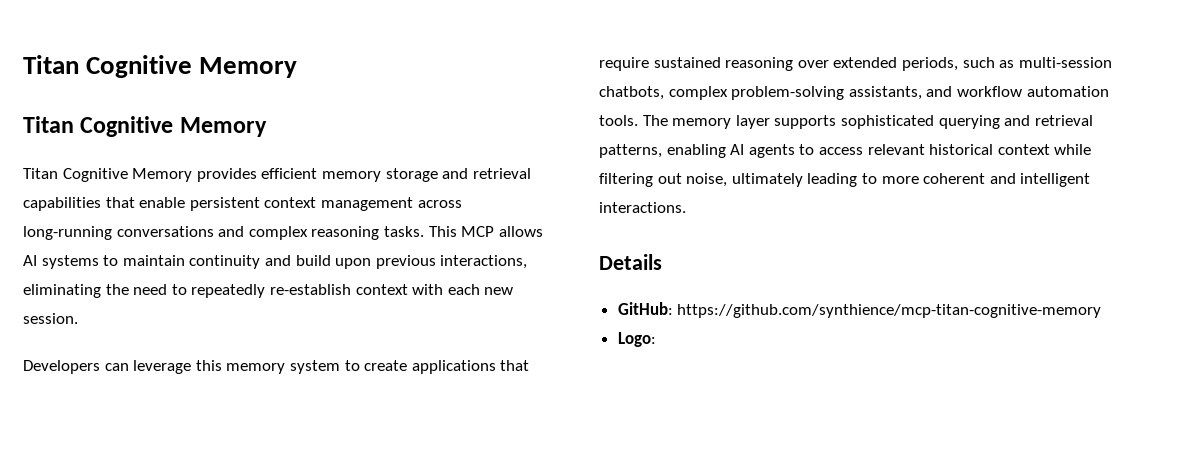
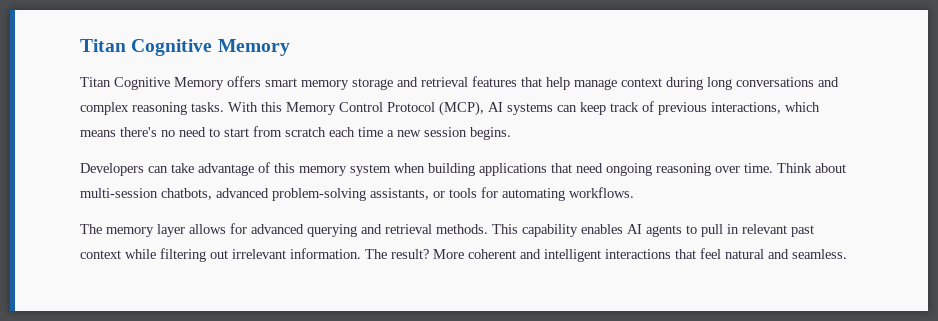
[23,55,298,78] [23,116,267,137] [23,168,531,182] [23,197,462,211] [23,226,112,240] Titan Cognitive Memory // Titan Cognitive Memory // Titan Cognitive Memory provides efficient memory storage and retrieval capabilities that enable persistent context management across long-running -> [80,39,290,56] [80,76,732,90] Titan Cognitive Memory // Titan Cognitive Memory offers smart memory storage and retrieval features that help manage context during long
[428,226,543,237] [23,255,528,269] [23,284,514,298] [23,313,78,324] [23,360,530,374] [599,57,1015,71] This MCP allows AI systems to maintain continuity and build upon previous interactions, eliminating the need to repeatedly re-establish context with each new session. // Developers can leverage this memory system to create applications that require sustained reasoning over extended periods, such as -> [228,101,820,116] [80,126,511,140] [80,162,846,176] With this Memory Control Protocol (MCP), AI systems can keep track of previous interactions, which means there's no need to start from scratch each time a new session begins. // Developers can take advantage of this memory system when building applications that need ongoing reasoning over time. Think about
[668,86,728,100] complex -> [216,188,269,198] advanced
[926,86,1109,97] [599,115,1093,129] [599,144,1092,158] [599,173,1091,187] [599,202,686,213] [599,254,662,270] [617,302,1102,318] [617,332,656,347] and workflow automation tools. The memory layer supports sophisticated querying and retrieval patterns, enabling AI agents to access relevant historical context while filtering out noise, ultimately leading to more coherent and intelligent interactions. // Details // GitHub: https://github.com/synthience/mcp-titan-cognitive-memory // Logo: -> [433,187,634,201] [80,223,814,237] [80,248,847,262] or tools for automating workflows. // The memory layer allows for advanced querying and retrieval methods. This capability enables AI agents to pull in relevant past context while filtering out irrelevant information. The result? More coherent and intelligent interactions that feel natural and seamless.

